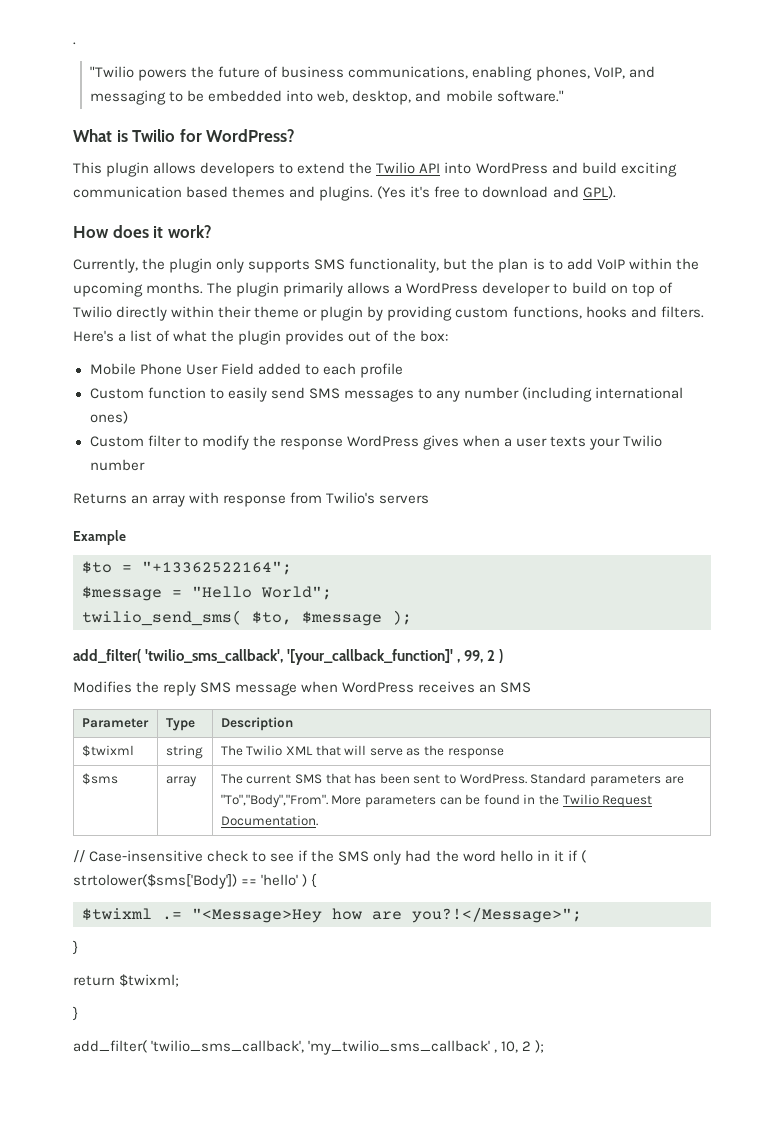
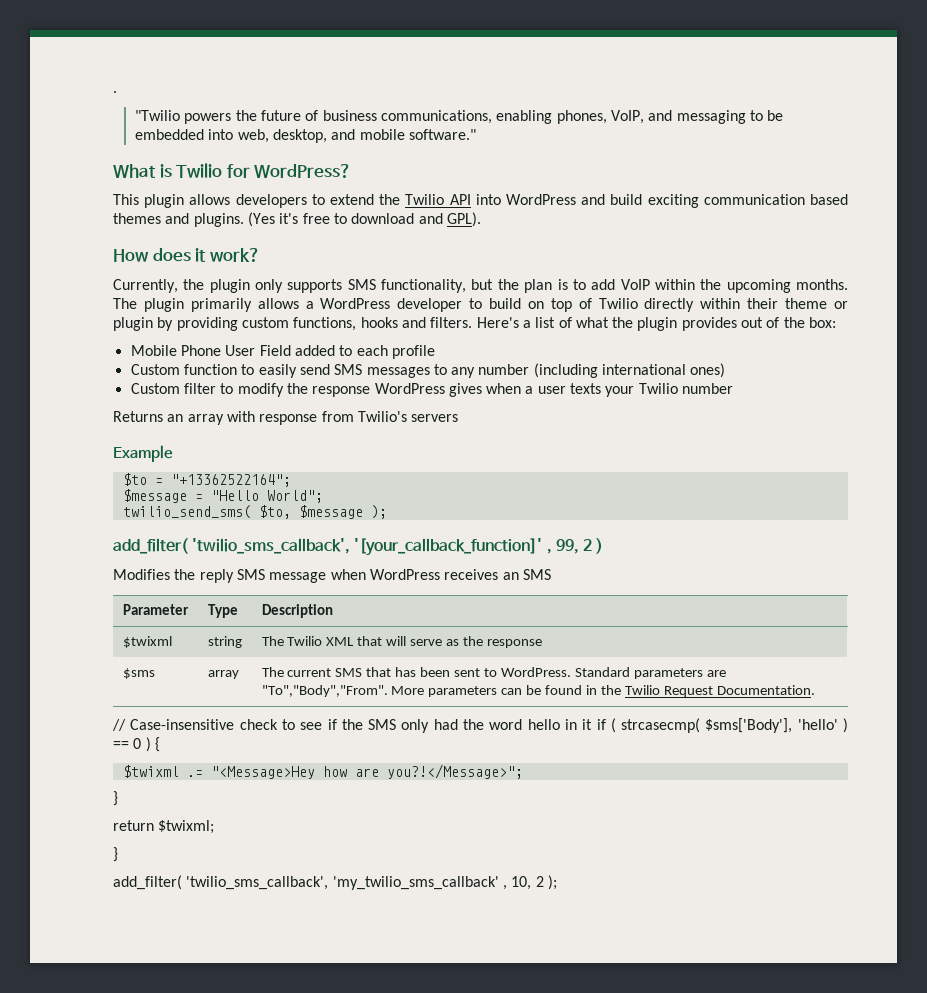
[73,874,299,889] strtolower($sms['Body']) == 'hello' -> [621,718,848,733] [113,738,142,749] strcasecmp( $sms['Body'], 'hello' ) == 0

